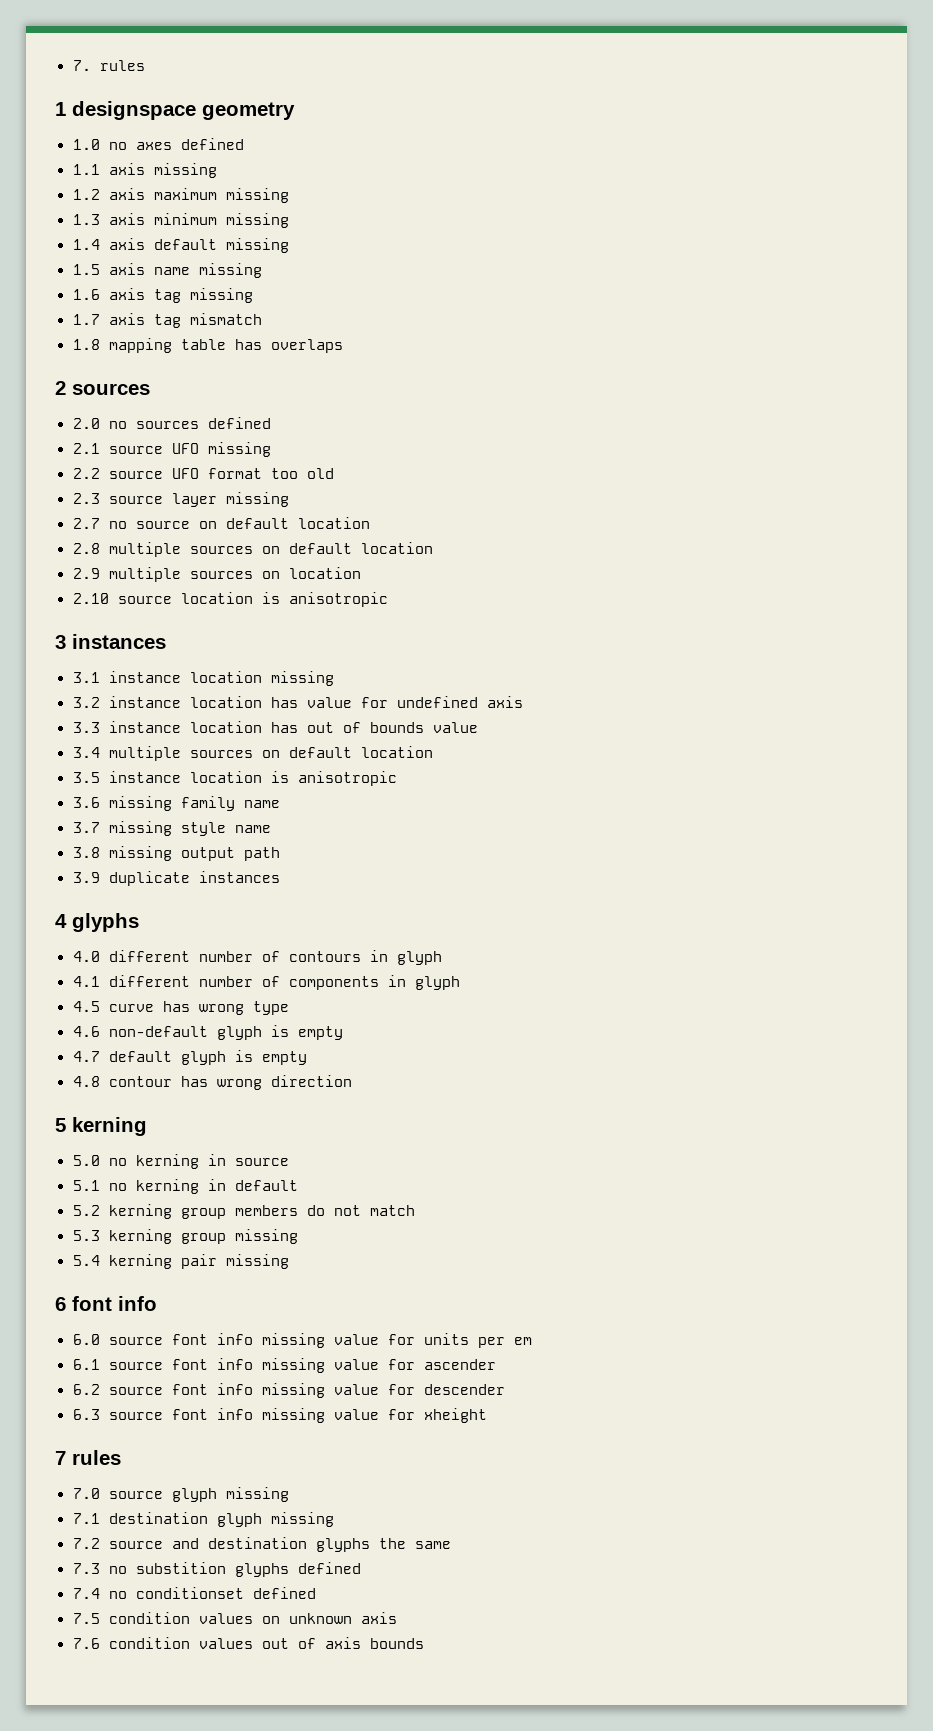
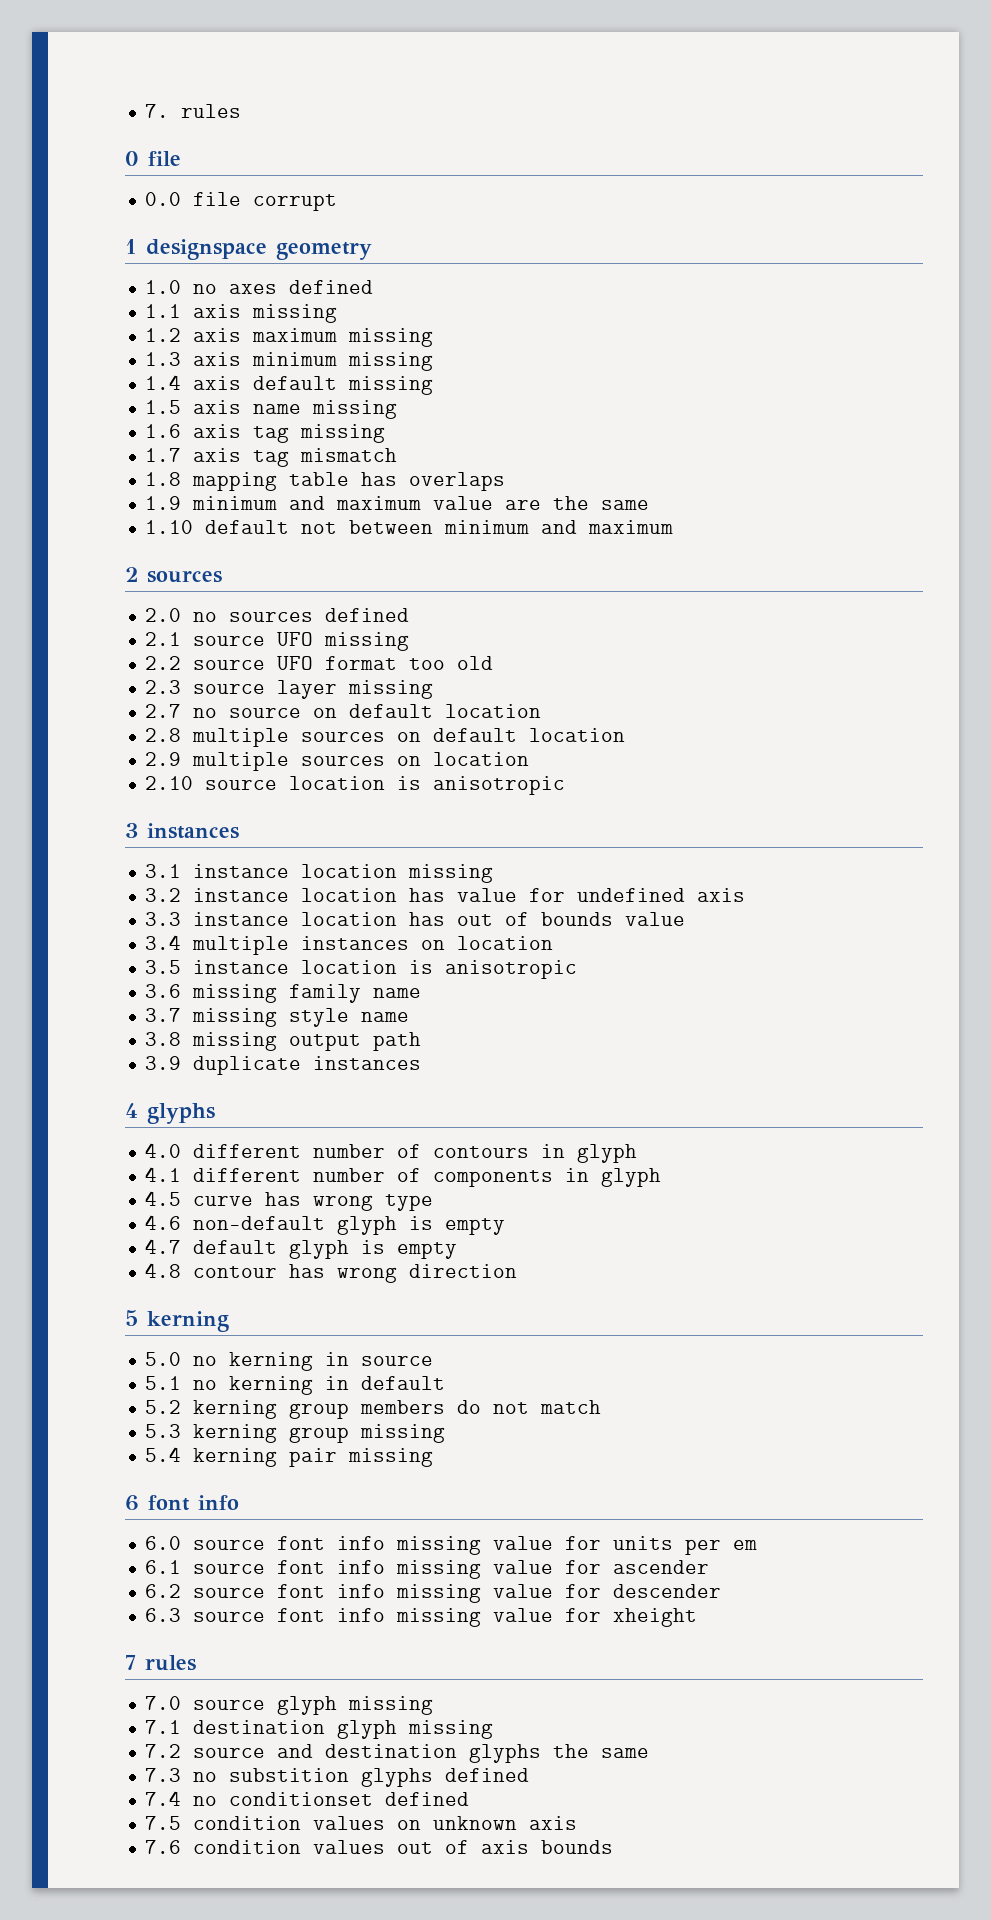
(145, 65) none -> [125,151,181,166] [144,192,337,211] // 0 file // 0.0 file corrupt
(343, 346) none -> [144,496,649,510] [144,520,673,534] // 1.9 minimum and maximum value are the same // 1.10 default not between minimum and maximum
[189,747,352,758] sources on default -> [300,936,445,950] instances on

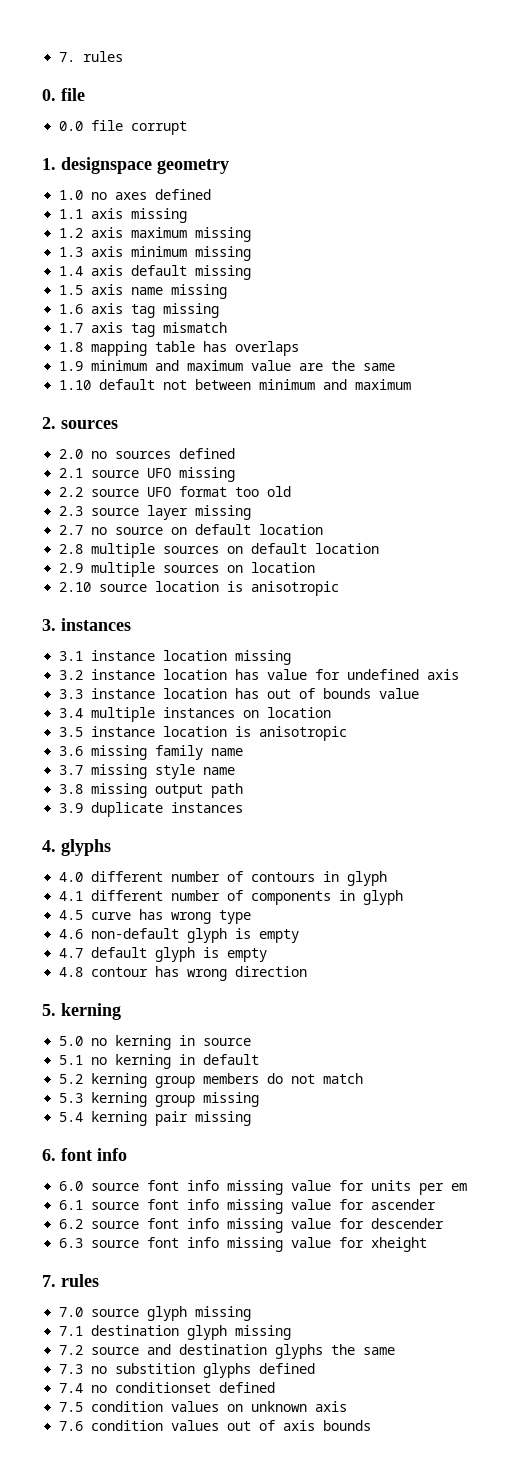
[144,104,241,118] [125,151,139,166] 7. rules // 0 -> [59,51,124,62] [42,89,56,101] 7. rules // 0.
[125,239,137,254] 1 -> [42,158,56,170] 1.
[125,567,138,582] 2 -> [42,417,56,429] 2.
[125,823,138,838] 3 -> [42,619,56,631] 3.
[125,1103,138,1118] 4 -> [42,840,56,852] 4.
[125,1310,138,1326] 5 -> [42,1004,56,1016] 5.
[125,1495,139,1511] 6 -> [42,1149,56,1161] 6.
[125,1655,136,1670] 7 -> [42,1275,56,1287] 7.

